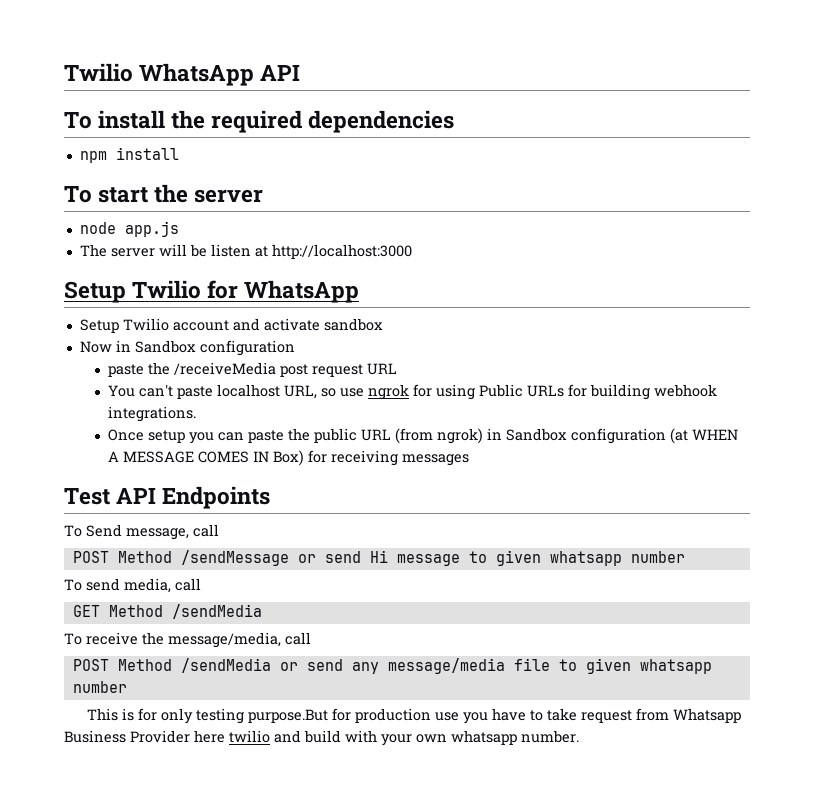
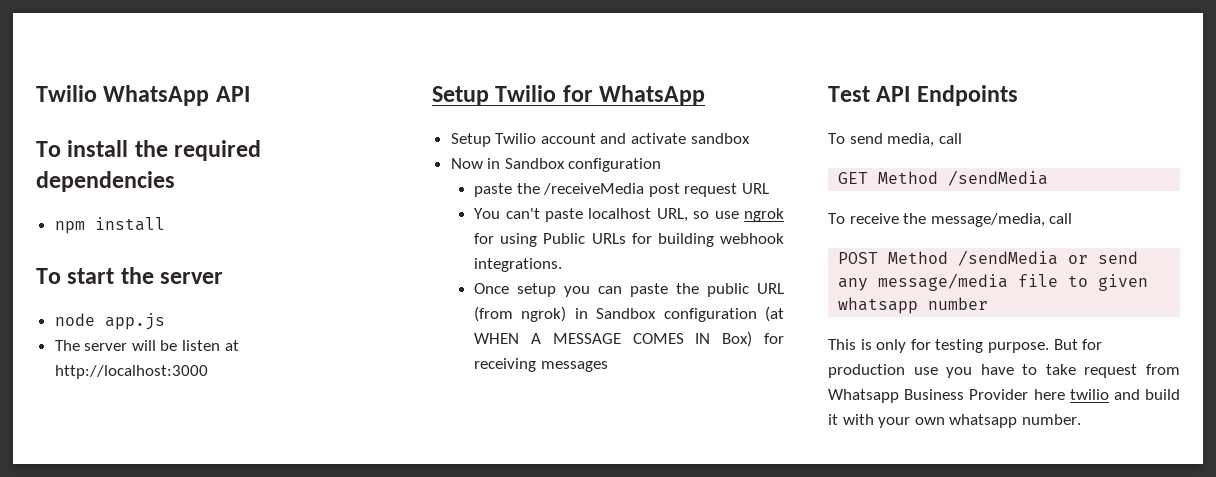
[64,524,219,540] [72,550,685,566] // To Send message, call // POST Method /sendMessage or send Hi message to given whatsapp number -> (1018, 95) none
[137,708,328,724] for only testing purpose.But -> [876,339,1078,353] only for testing purpose. But
(341, 736) none -> [828,414,838,425] it

